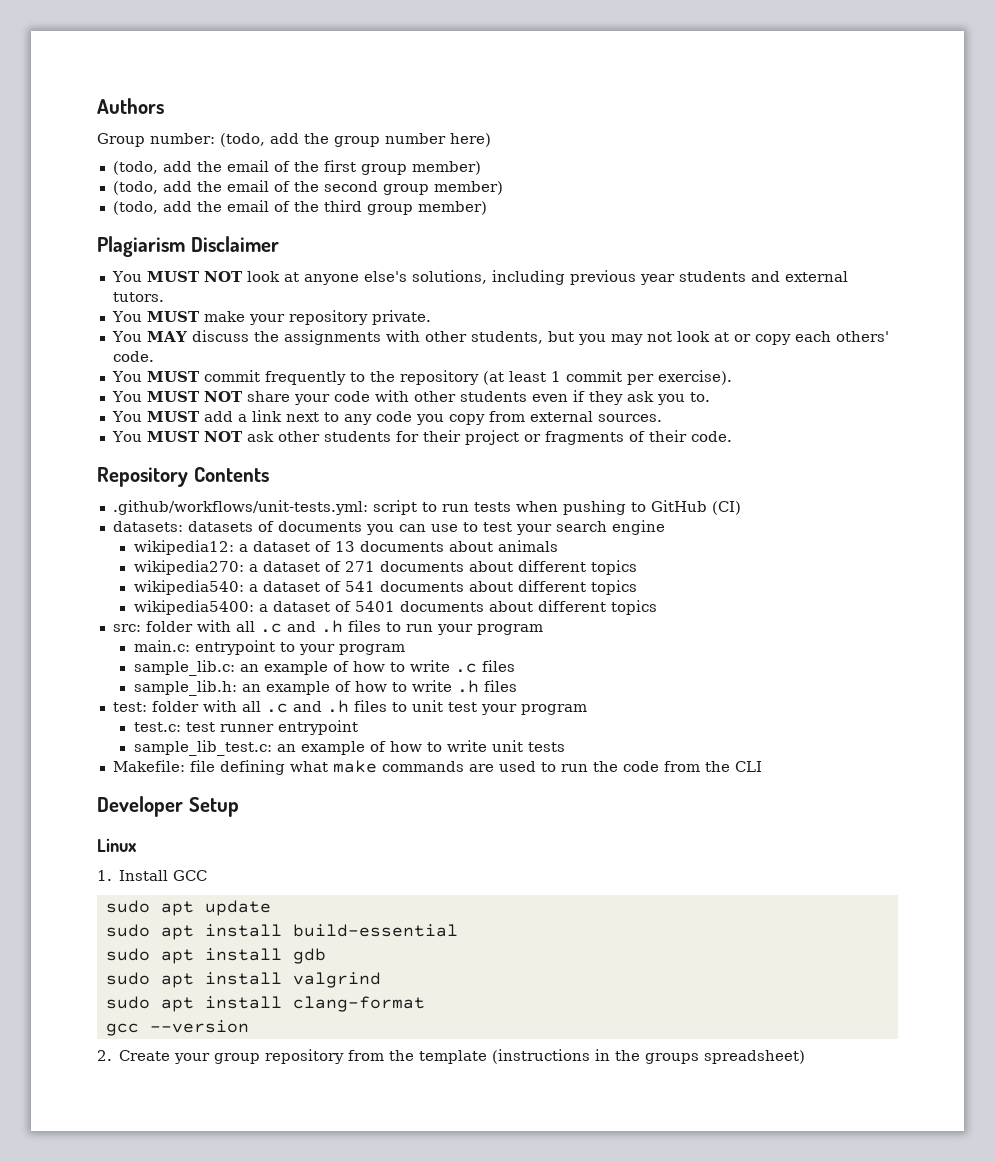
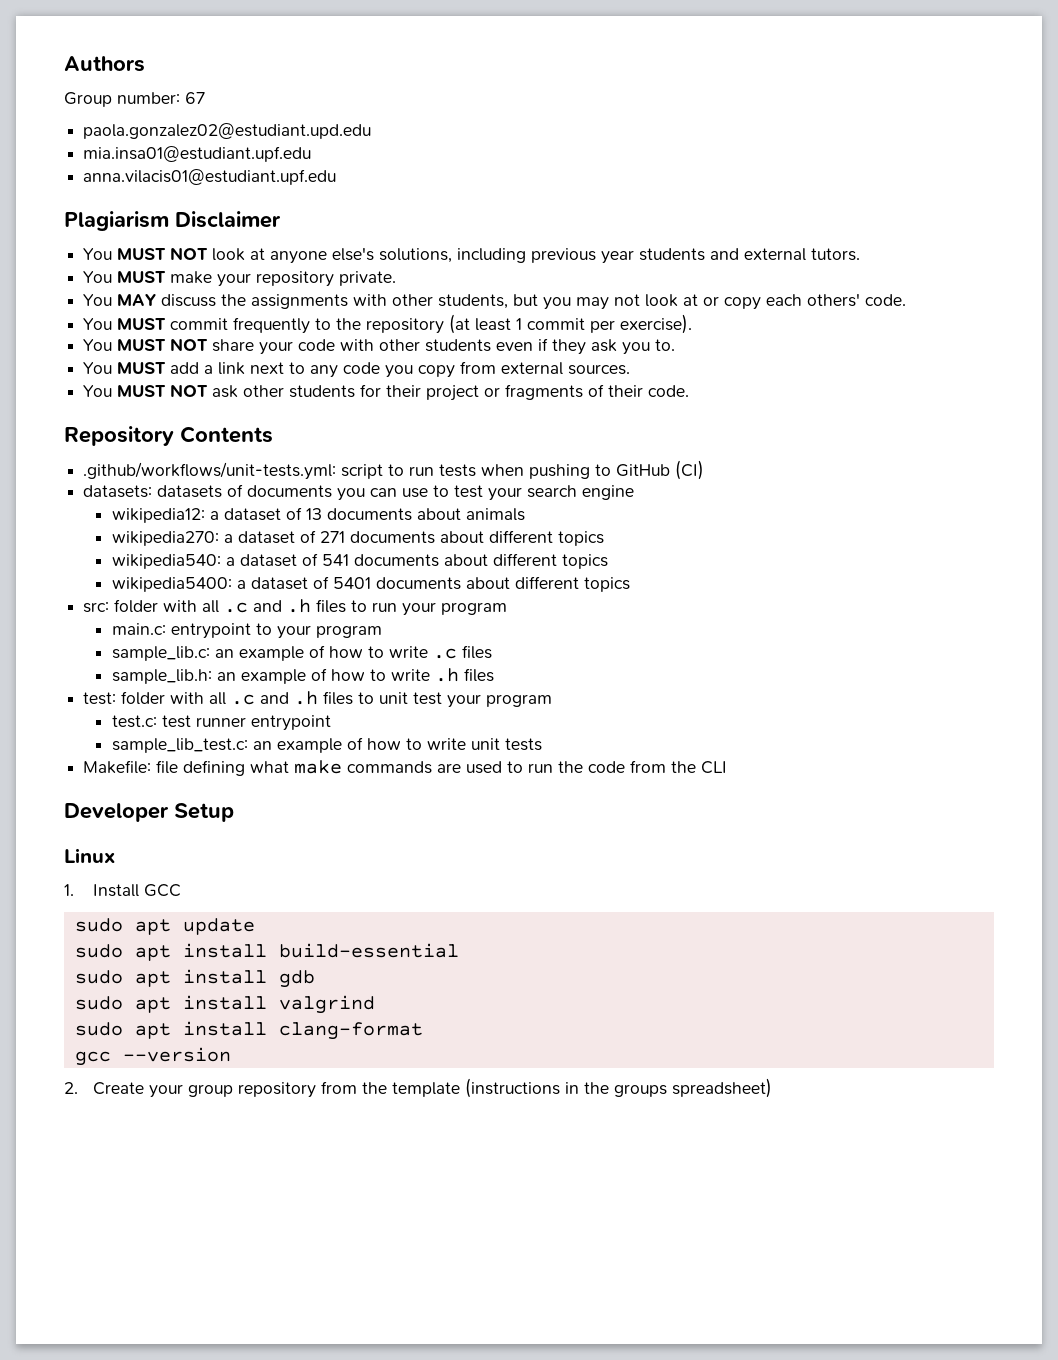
[220,133,491,147] [112,160,481,175] [112,180,503,195] [112,200,487,215] (todo, add the group number here) // (todo, add the email of the first group member) // (todo, add the email of the second group member) // (todo, add the email of the third group member) -> [185,92,205,104] [83,123,372,139] [83,146,312,162] [83,169,337,185] 67 // paola.gonzalez02@estudiant.upd.edu // mia.insa01@estudiant.upf.edu // anna.vilacis01@estudiant.upf.edu

